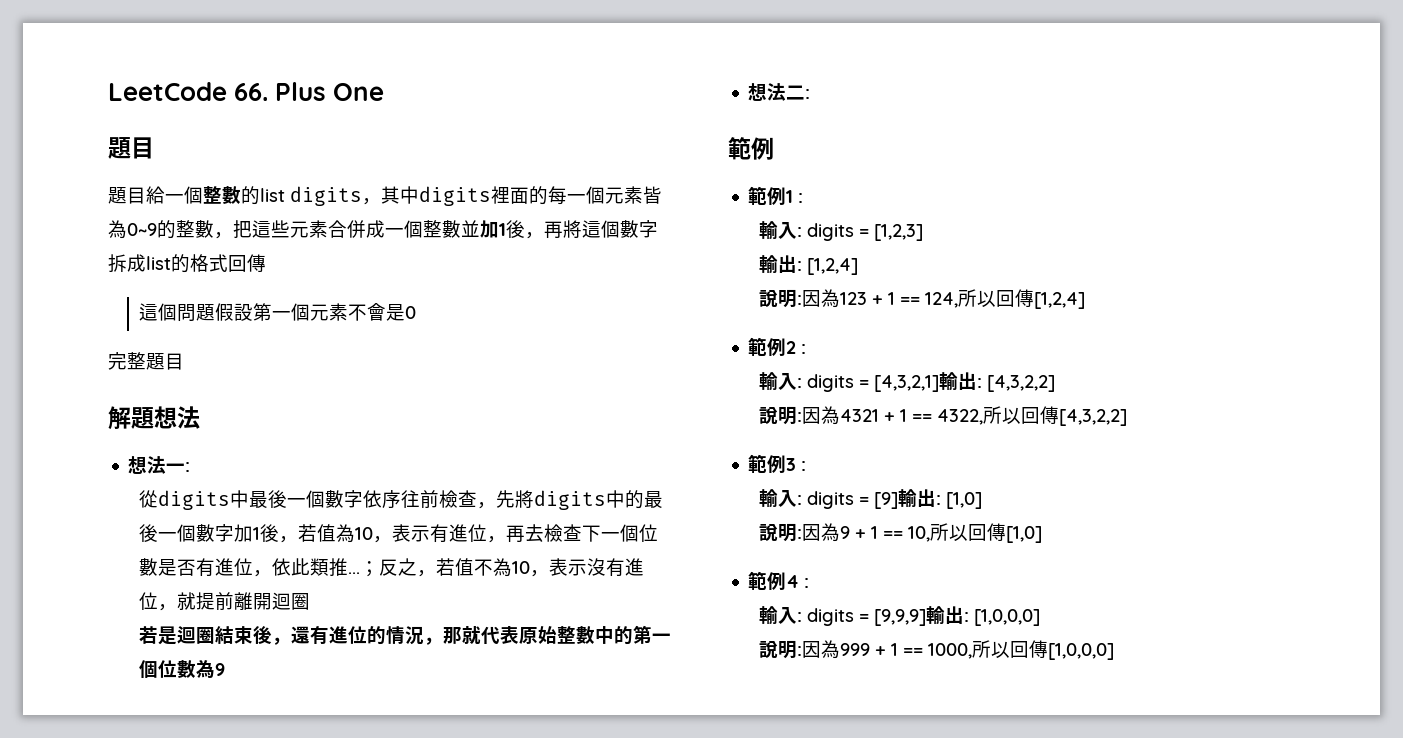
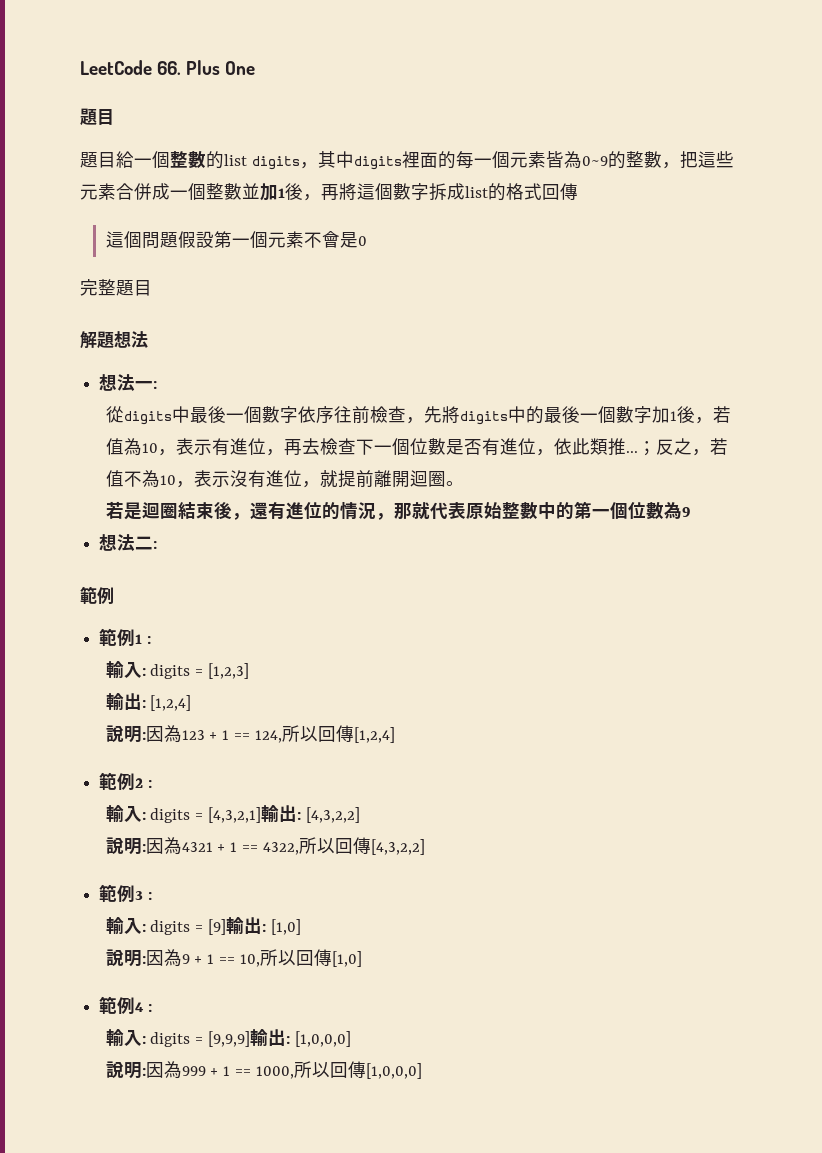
(311, 601) none -> [445,481,464,486] 。

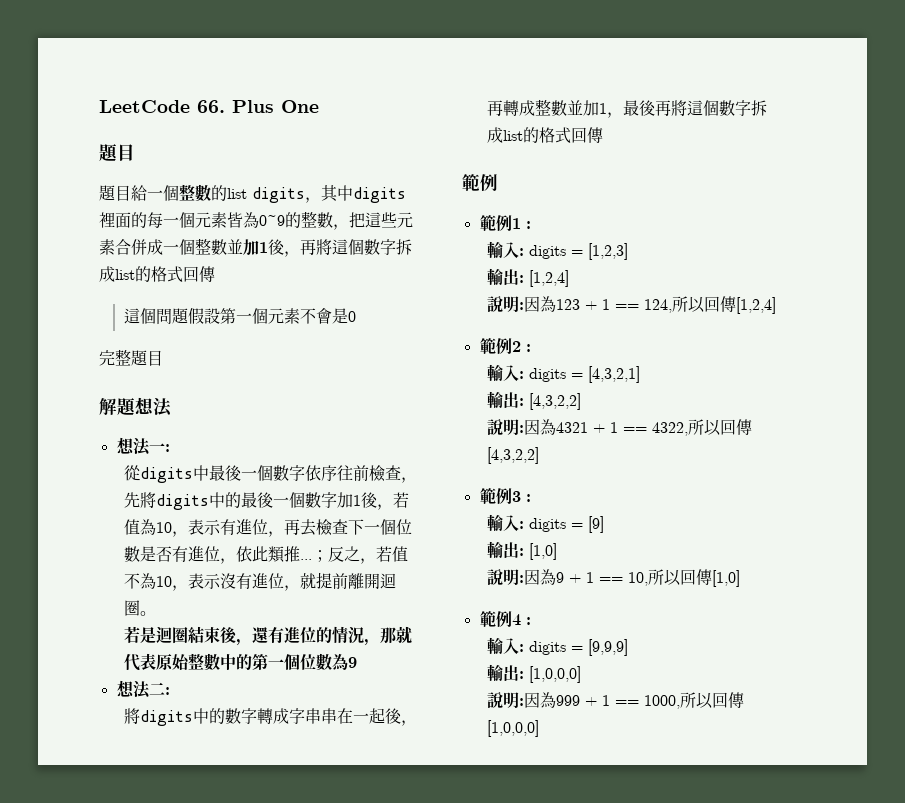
(158, 545) none -> [124,708,418,726] [487,99,768,118] [487,127,604,143] // 將digits中的數字轉成字串串在一起後，再轉成整數並加1，最後再將這個數字拆成list的格式回傳
(261, 815) none -> (641, 374) //
(226, 927) none -> (605, 524) //
(250, 1039) none -> (629, 647) //

